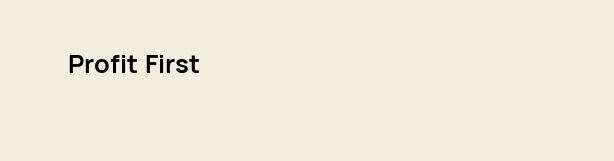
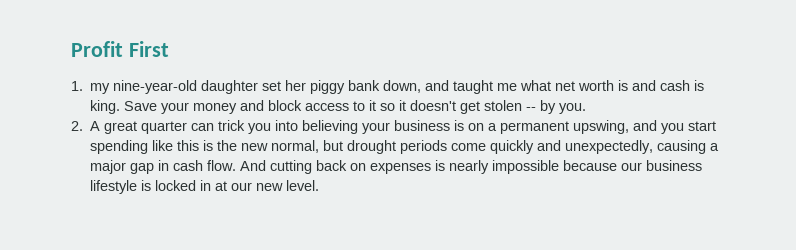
(200, 64) none -> [71,80,705,94] [90,100,587,114] [71,120,717,134] [90,140,720,154] [90,160,703,174] [90,180,320,194] // 1. my nine-year-old daughter set her piggy bank down, and taught me what net worth is and cash is king. Save your money and block access to it so it doesn't get stolen -- by you. // 2. A great quarter can trick you into believing your business is on a permanent upswing, and you start spending like this is the new normal, but drought periods come quickly and unexpectedly, causing a major gap in cash flow. And cutting back on expenses is nearly impossible because our business lifestyle is locked in at our new level.

